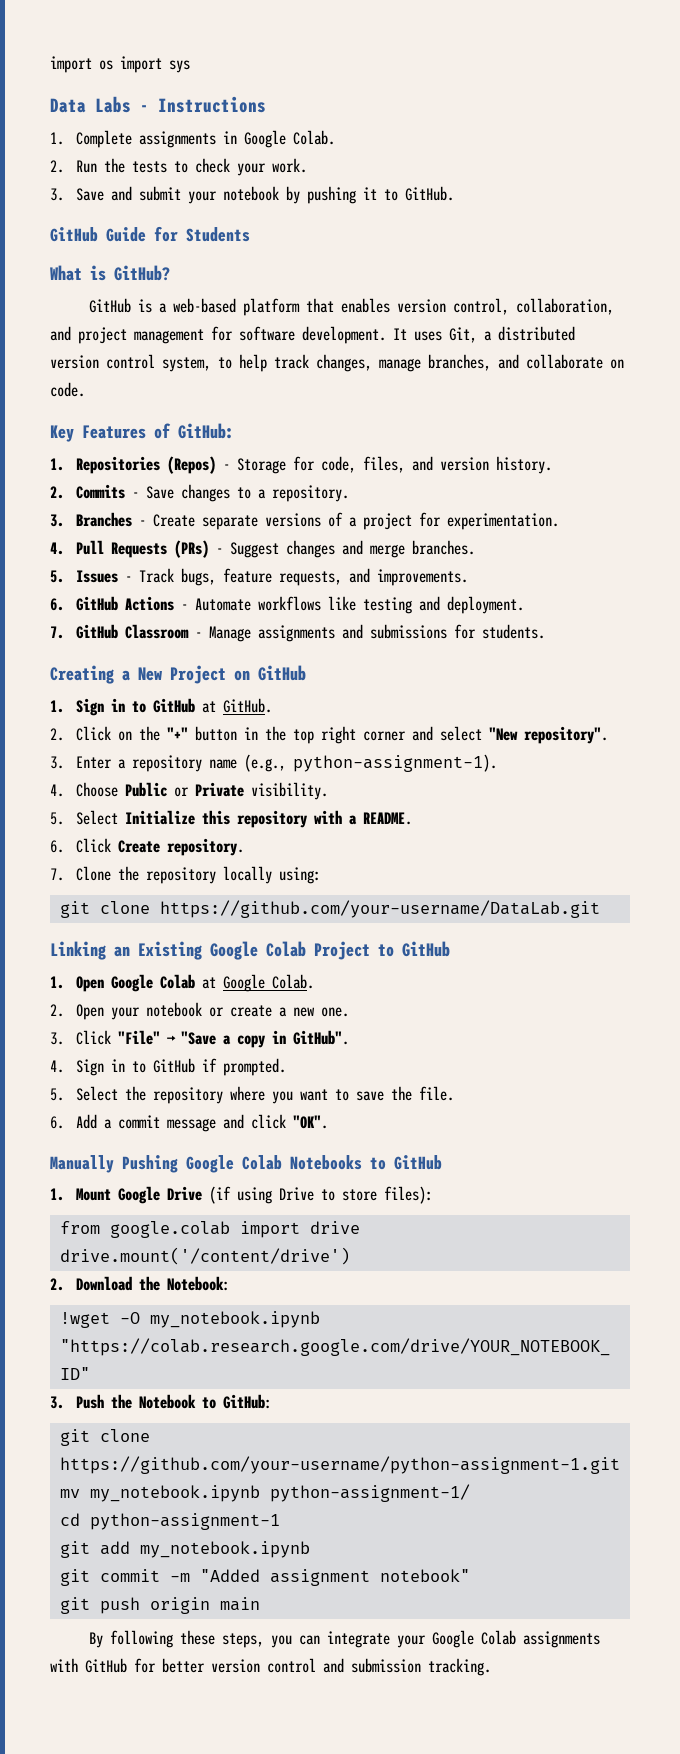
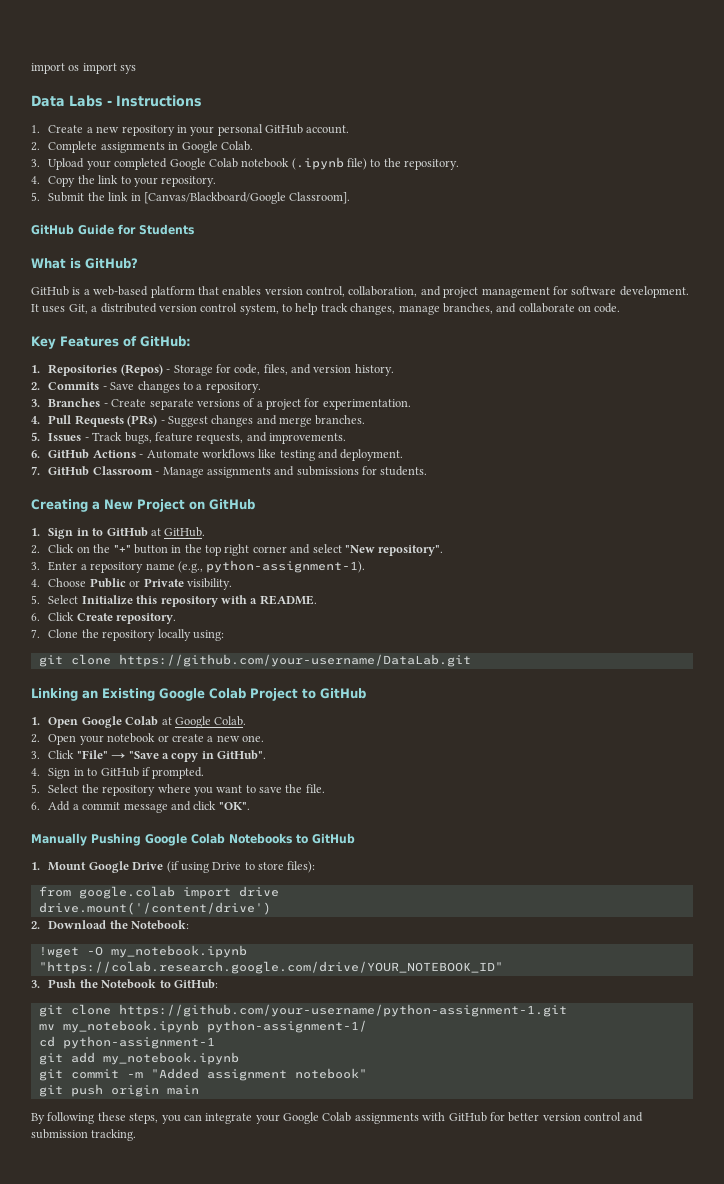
(64, 138) none -> [48,124,350,136] [31,142,40,151] Create a new repository in your personal GitHub account. // 2.
[50,158,308,176] [50,186,455,204] 2. Run the tests to check your work. // 3. Save and submit your notebook by pushing it to GitHub. -> [31,157,460,170] [31,175,217,187] [31,192,351,204] 3. Upload your completed Google Colab notebook (.ipynb file) to the repository. // 4. Copy the link to your repository. // 5. Submit the link in [Canvas/Blackboard/Google Classroom].

